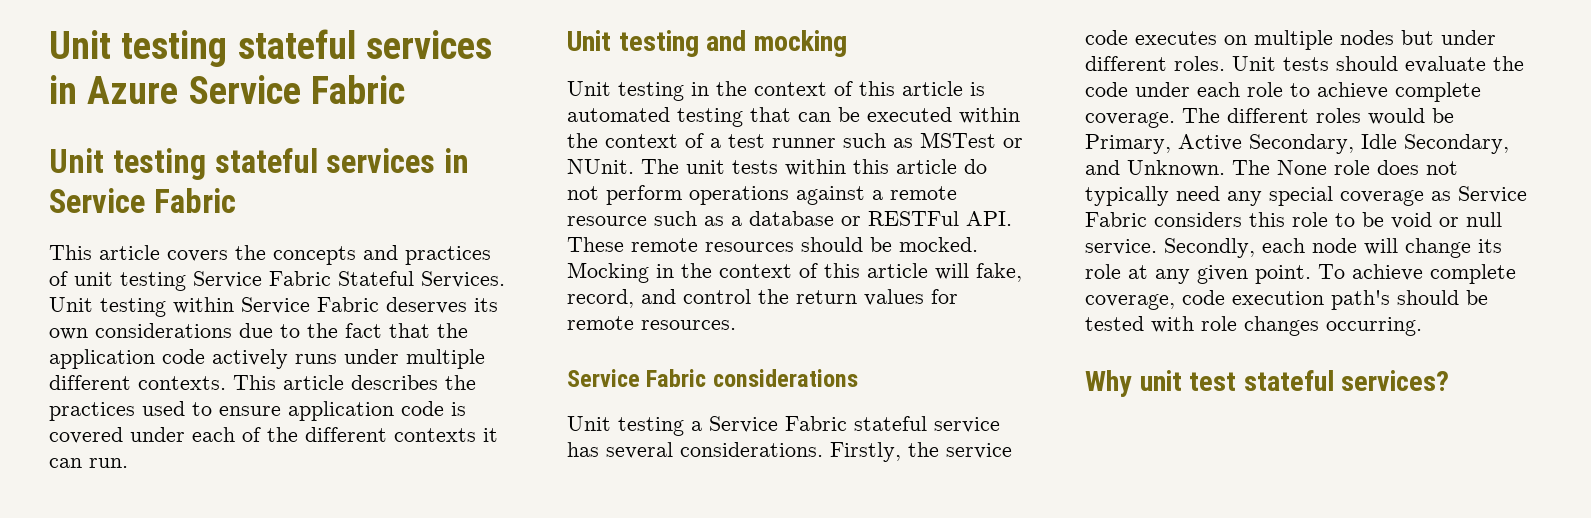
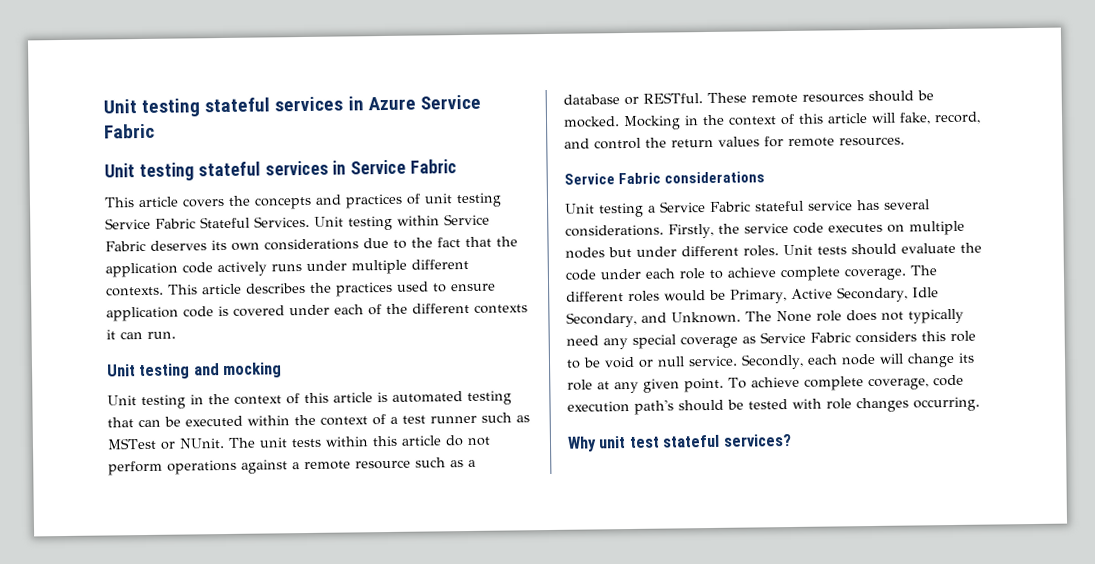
[868,211,1012,226] RESTFul API. -> [643,92,703,104] RESTful.

